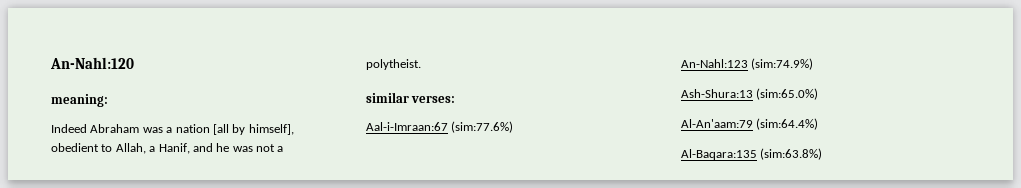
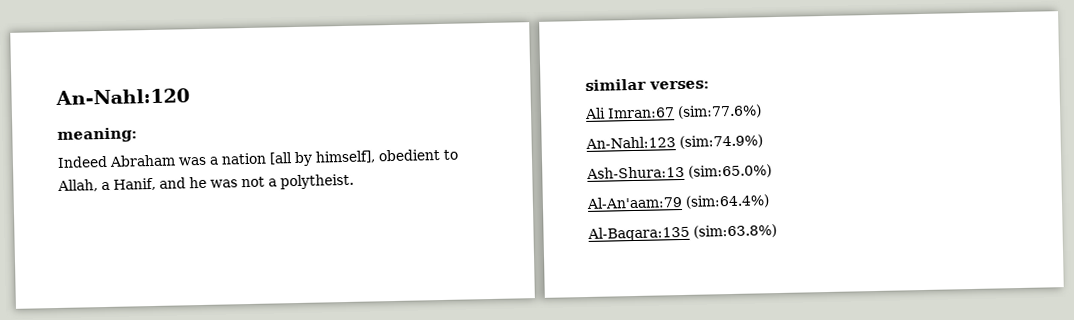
[366,122,448,131] Aal-i-Imraan:67 -> [584,107,675,119] Ali Imran:67

